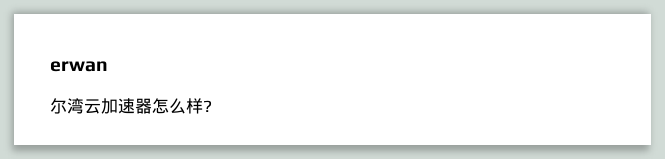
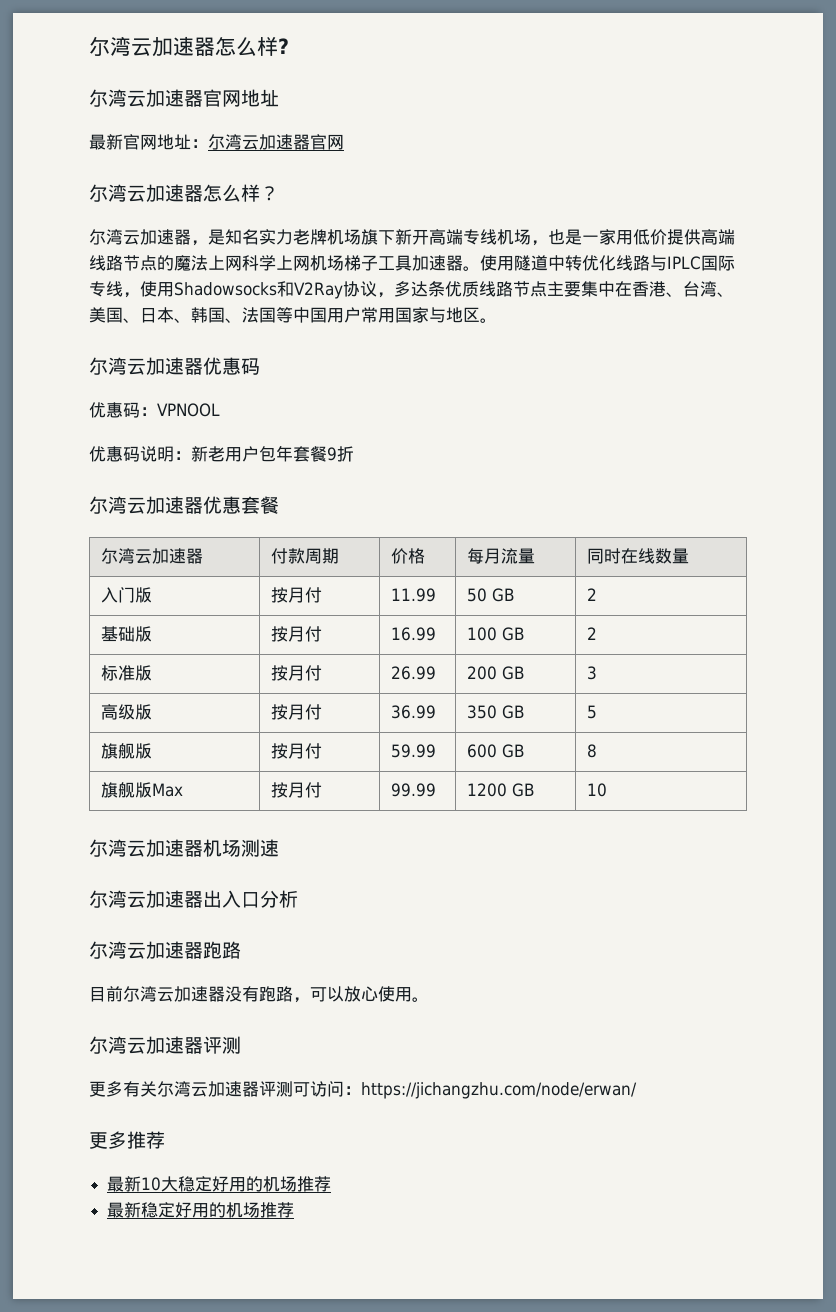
[50,61,108,72] [50,98,212,114] erwan // 尔湾云加速器怎么样? -> [89,36,289,57] [89,89,279,107] [89,134,344,150] [89,184,279,202] [89,229,735,246] [89,255,735,271] [89,281,734,299] [89,307,497,323] [89,357,260,375] [89,402,220,418] [89,445,354,462] [89,496,279,514] [100,548,203,564] [270,548,339,564] [390,548,425,564] [466,548,535,564] [586,548,689,564] [100,587,152,603] [270,587,322,603] [390,588,436,602] [466,588,515,602] [586,588,597,601] [100,626,152,642] [270,626,322,642] [390,627,436,641] [466,627,525,641] [586,627,597,640] [100,665,152,681] [270,665,322,681] [390,666,436,680] [466,666,525,680] [586,666,597,680] [100,704,152,720] [270,704,322,720] [390,705,436,719] [466,705,525,719] [586,705,597,719] [100,743,152,759] [270,743,322,759] [390,744,436,758] [466,744,525,758] [586,744,597,758] [100,782,183,798] [270,782,322,798] [390,783,436,797] [466,783,535,797] [586,783,607,797] [89,839,279,857] [89,890,298,908] [89,941,241,959] [89,986,429,1003] [89,1036,241,1054] [89,1081,637,1099] [89,1131,165,1149] [107,1176,332,1192] [107,1202,295,1218] 尔湾云加速器怎么样? // 尔湾云加速器官网地址 // 最新官网地址：尔湾云加速器官网 // 尔湾云加速器怎么样？ // 尔湾云加速器，是知名实力老牌机场旗下新开高端专线机场，也是一家用低价提供高端线路节点的魔法上网科学上网机场梯子工具加速器。使用隧道中转优化线路与IPLC国际专线，使用Shadowsocks和V2Ray协议，多达条优质线路节点主要集中在香港、台湾、美国、日本、韩国、法国等中国用户常用国家与地区。 // 尔湾云加速器优惠码 // 优惠码：VPNOOL // 优惠码说明：新老用户包年套餐9折 // 尔湾云加速器优惠套餐 // 尔湾云加速器 | 付款周期 | 价格 | 每月流量 | 同时在线数量 // 入门版 | 按月付 | 11.99 | 50 GB | 2 // 基础版 | 按月付 | 16.99 | 100 GB | 2 // 标准版 | 按月付 | 26.99 | 200 GB | 3 // 高级版 | 按月付 | 36.99 | 350 GB | 5 // 旗舰版 | 按月付 | 59.99 | 600 GB | 8 // 旗舰版Max | 按月付 | 99.99 | 1200 GB | 10 // 尔湾云加速器机场测速 // 尔湾云加速器出入口分析 // 尔湾云加速器跑路 // 目前尔湾云加速器没有跑路，可以放心使用。 // 尔湾云加速器评测 // 更多有关尔湾云加速器评测可访问：https://jichangzhu.com/node/erwan/ // 更多推荐 // 最新10大稳定好用的机场推荐 // 最新稳定好用的机场推荐

